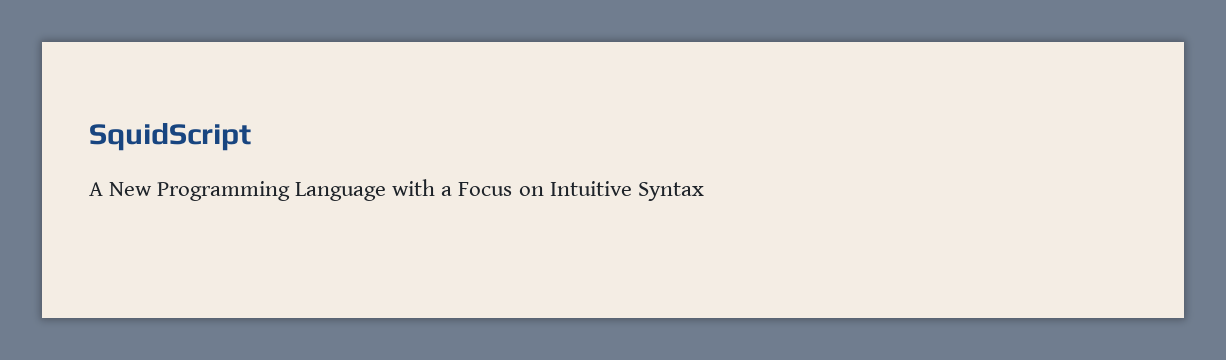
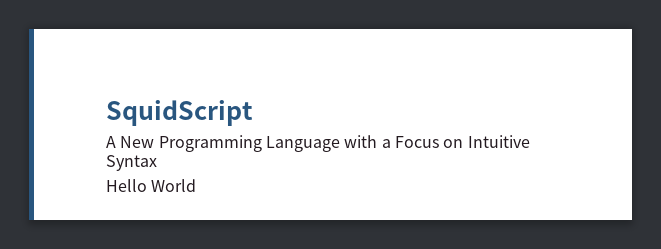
(704, 191) none -> [106,179,197,192] // Hello World

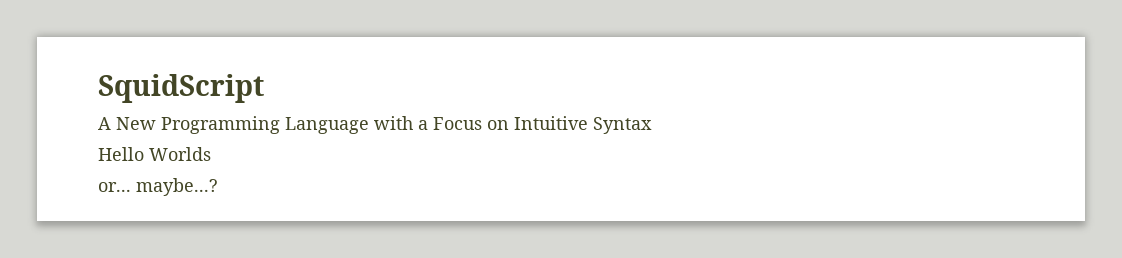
[151,179,197,192] World -> [149,147,211,161] [98,178,218,196] Worlds // or... maybe...?

